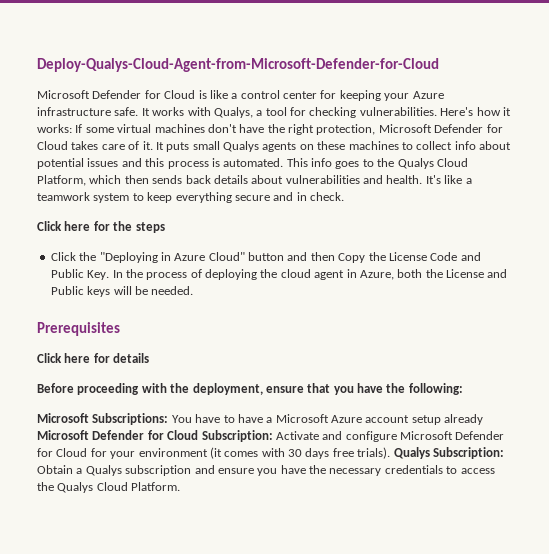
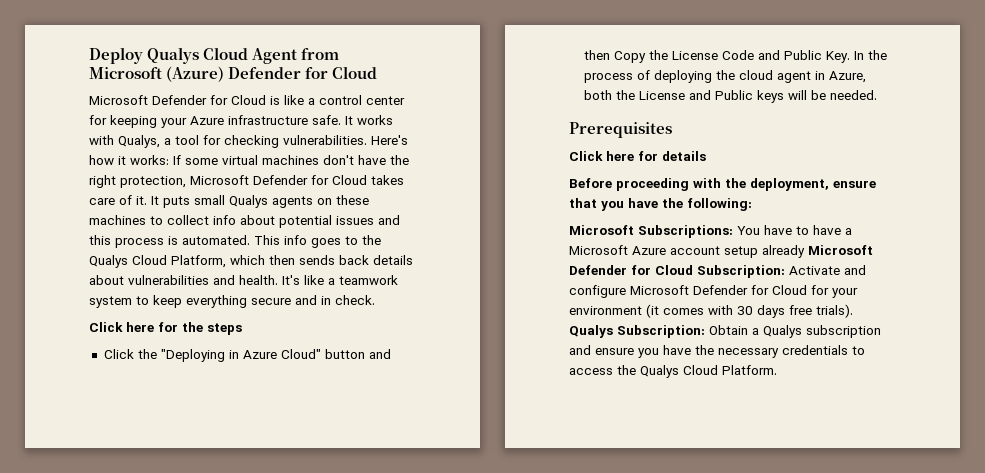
[37,58,439,72] Deploy-Qualys-Cloud-Agent-from-Microsoft-Defender-for-Cloud -> [89,47,340,64] [89,66,378,82] Deploy Qualys Cloud Agent from Microsoft (Azure) Defender for Cloud

